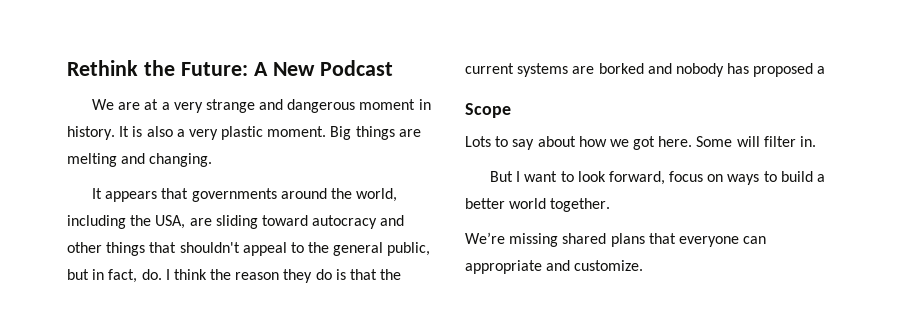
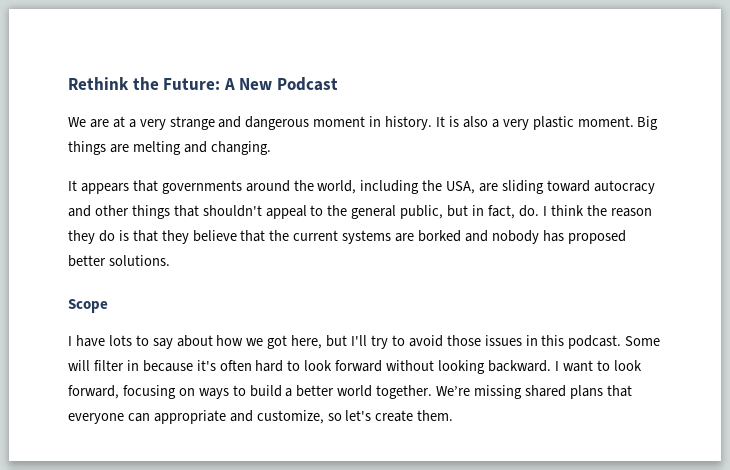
(378, 274) none -> [161,230,266,244] they believe that
[817,66,826,74] a -> [68,255,170,267] better solutions.
[465,136,491,147] Lots -> [68,335,132,347] I have lots
[658,136,817,147] [489,171,513,182] here. Some will filter in. // But -> [291,335,661,349] [68,360,551,374] here, but I'll try to avoid those issues in this podcast. Some will filter in because it's often hard to look forward without looking backward.
[669,171,704,182] focus -> [122,385,176,399] focusing
(611, 205) // -> (433, 392) none
[574,260,644,271] customize. -> [256,410,454,424] customize, so let's create them.

